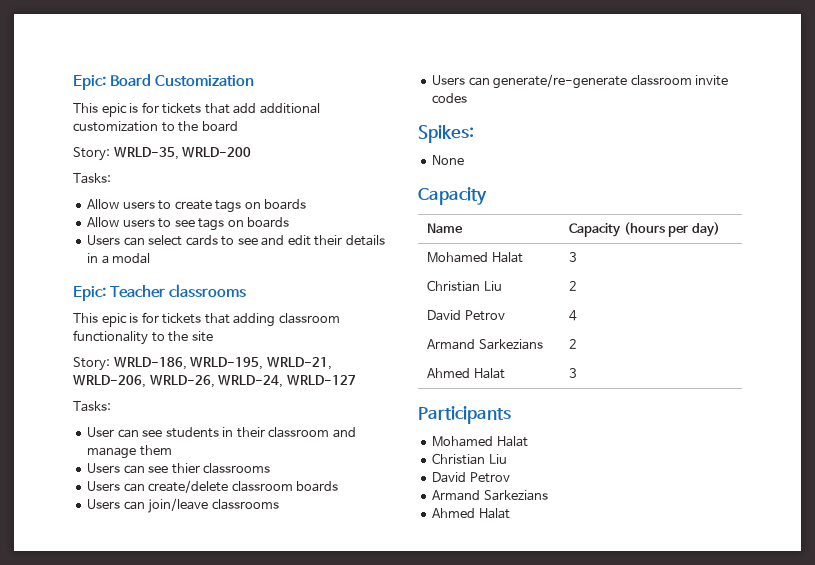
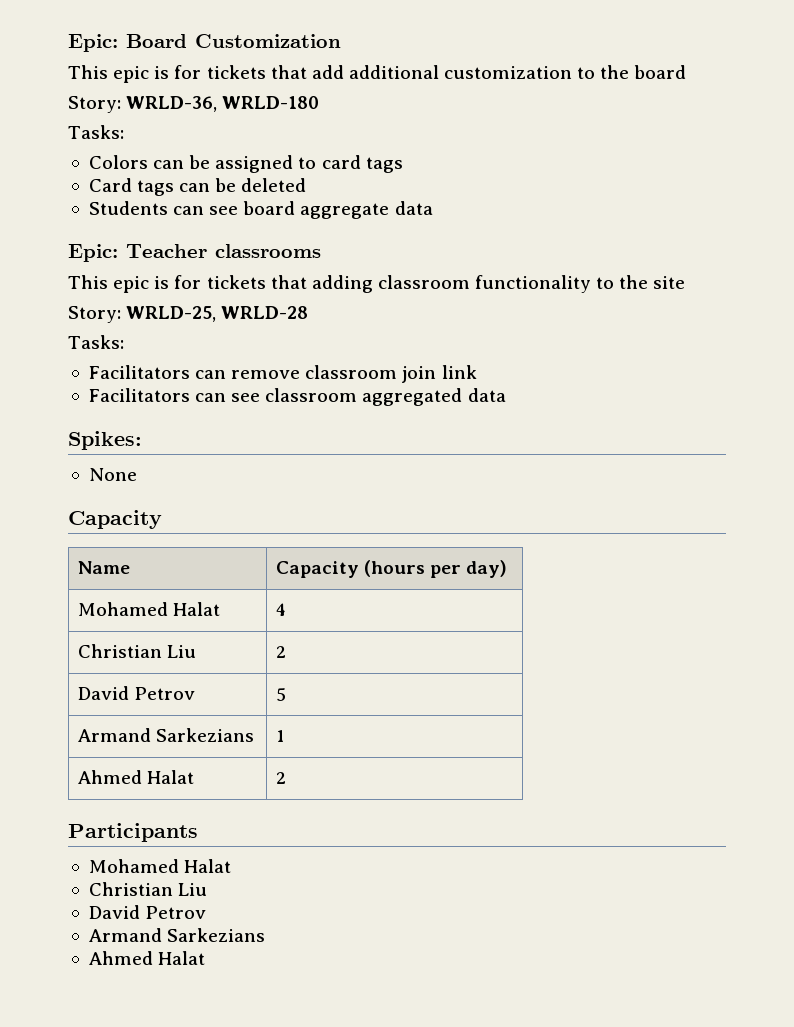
[113,147,252,160] [73,173,111,184] [87,199,307,213] [87,217,290,231] [87,235,385,246] [87,253,151,264] WRLD-35, WRLD-200 // Tasks: // Allow users to create tags on boards // Allow users to see tags on boards // Users can select cards to see and edit their details in a modal -> [126,96,320,112] [68,125,124,139] [88,155,403,173] [88,178,307,196] [88,201,433,219] WRLD-36, WRLD-180 // Tasks: // Colors can be assigned to card tags // Card tags can be deleted // Students can see board aggregate data
[113,357,332,370] [73,375,356,388] [73,401,111,412] [87,427,356,438] [87,445,172,459] [87,463,271,474] [87,480,339,493] [87,498,279,513] [432,74,729,89] [432,93,468,104] WRLD-186, WRLD-195, WRLD-21, WRLD-206, WRLD-26, WRLD-24, WRLD-127 // Tasks: // User can see students in their classroom and manage them // Users can see thier classrooms // Users can create/delete classroom boards // Users can join/leave classrooms // Users can generate/re-generate classroom invite codes -> [126,306,309,322] [68,335,124,349] [88,365,477,383] [88,388,506,406] WRLD-25, WRLD-28 // Tasks: // Facilitators can remove classroom join link // Facilitators can see classroom aggregated data
[569,252,578,262] 3 -> [275,603,286,616] 4
[569,310,578,321] 4 -> [275,688,286,701] 5
[569,339,578,349] 2 -> [275,730,284,742] 1
[569,368,578,378] 3 -> [275,772,286,784] 2

